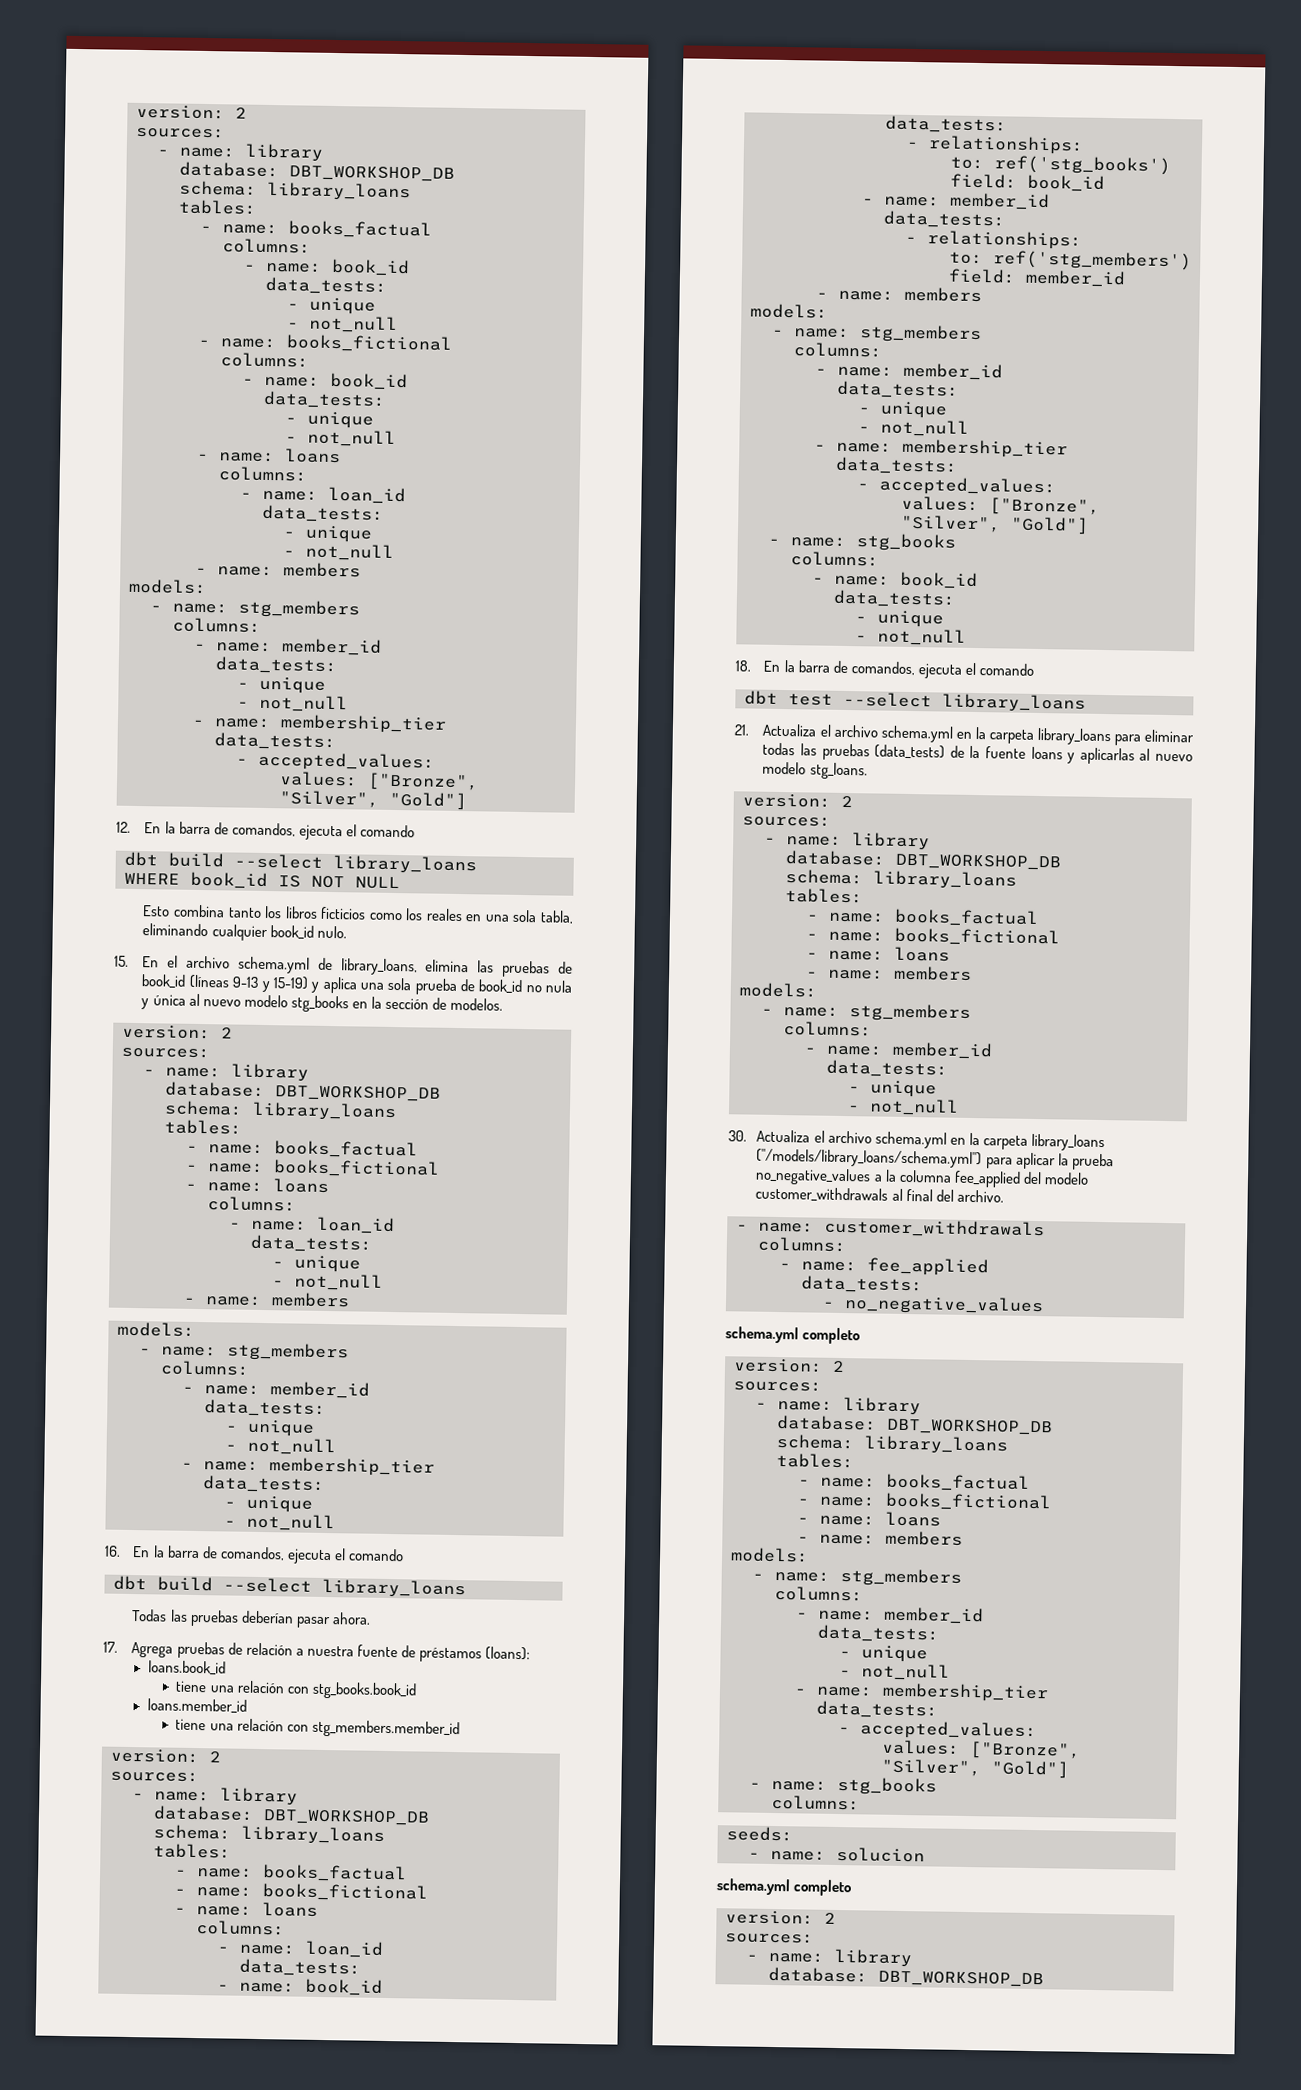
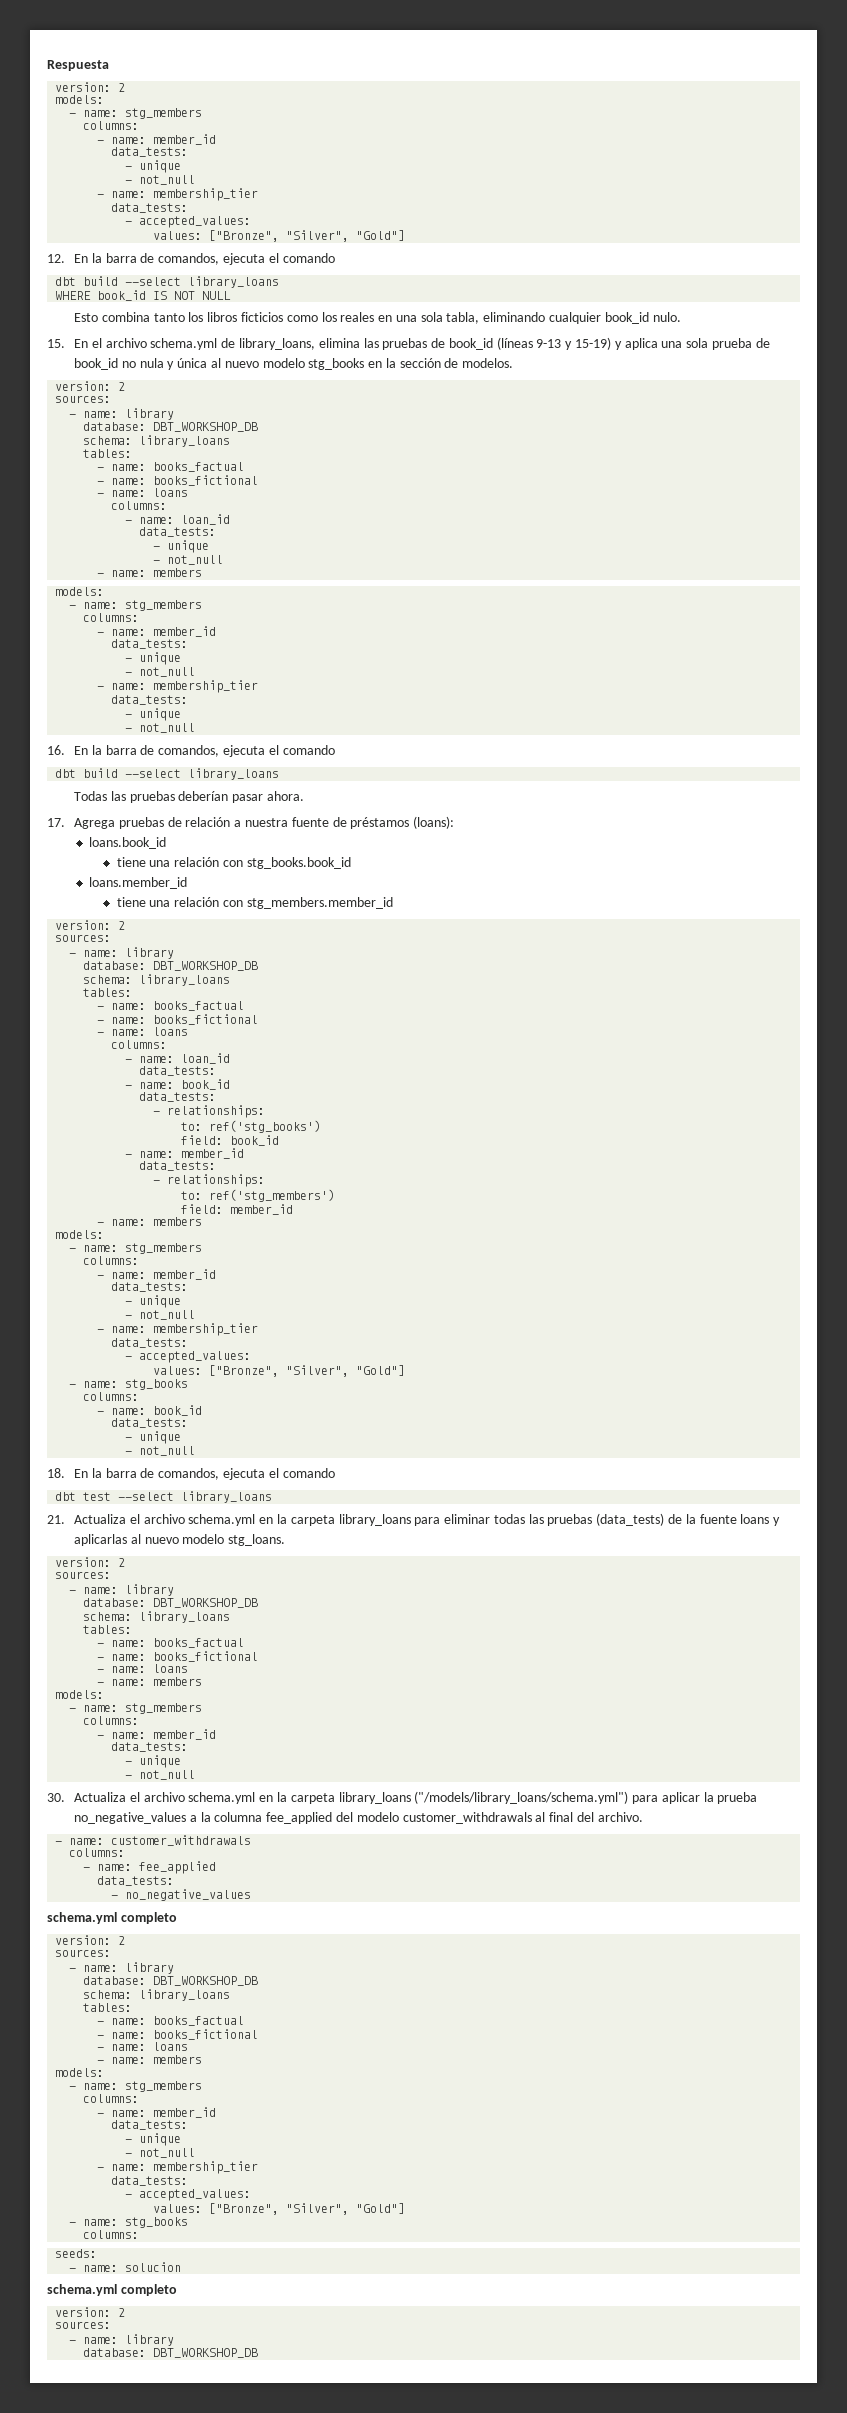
[136,104,247,120] [136,127,225,139] [157,143,323,162] [179,161,455,182] [179,180,411,202] [178,199,257,215] [200,220,432,239] [222,238,311,254] [243,258,410,277] [265,276,387,295] [287,297,376,315] [287,315,398,333] [198,334,452,353] [220,352,309,368] [242,372,408,391] [263,390,386,409] [285,411,374,429] [285,429,396,447] [197,448,341,464] [218,466,307,482] [240,486,406,505] [262,504,384,523] [283,525,373,543] [283,543,394,561] [195,562,361,578] version: 2 // sources: // - name: library // database: DBT_WORKSHOP_DB // schema: library_loans // tables: // - name: books_factual // columns: // - name: book_id // data_tests: // - unique // - not_null // - name: books_fictional // columns: // - name: book_id // data_tests: // - unique // - not_null // - name: loans // columns: // - name: loan_id // data_tests: // - unique // - not_null // - name: members -> [47,60,109,71] [55,82,126,92] Respuesta // version: 2

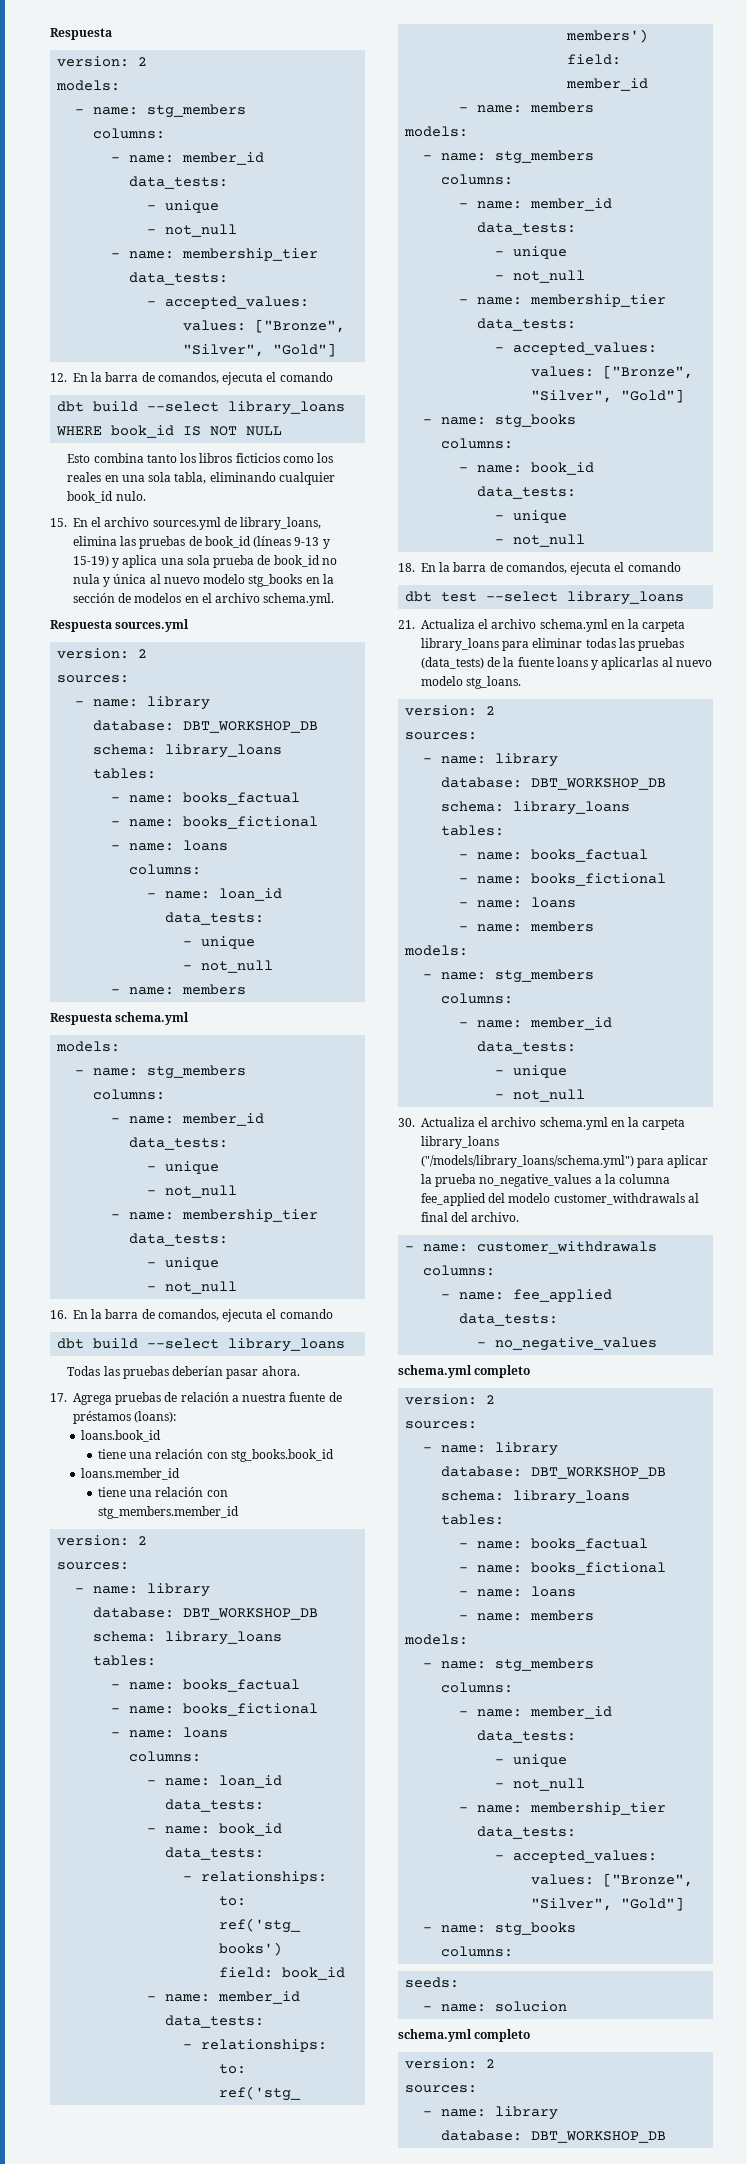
[150,338,218,350] schema.yml -> [152,517,221,530] sources.yml
[462,358,514,368] modelos. -> [134,593,335,606] [50,619,190,632] modelos en el archivo schema.yml. // Respuesta sources.yml
(203, 572) none -> [50,1012,190,1025] // Respuesta schema.yml

